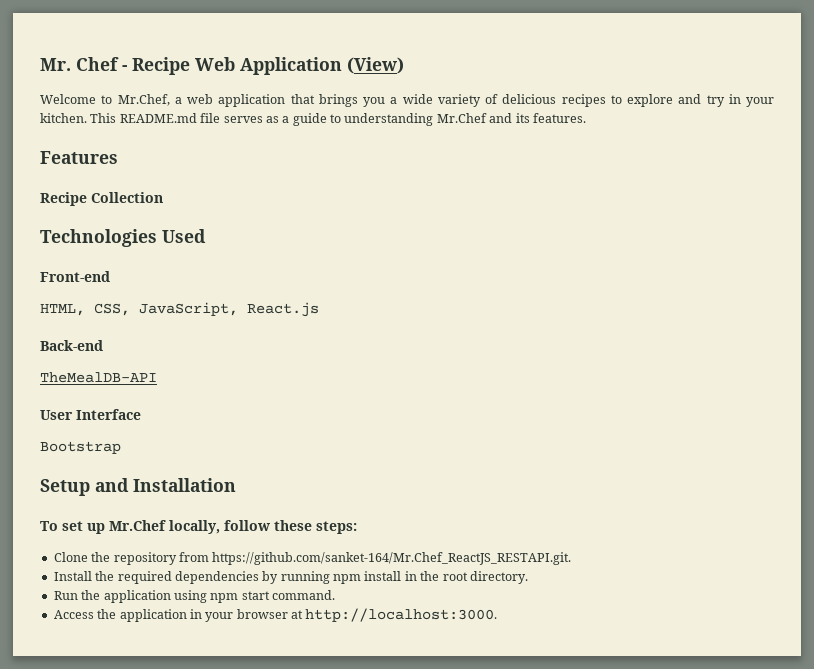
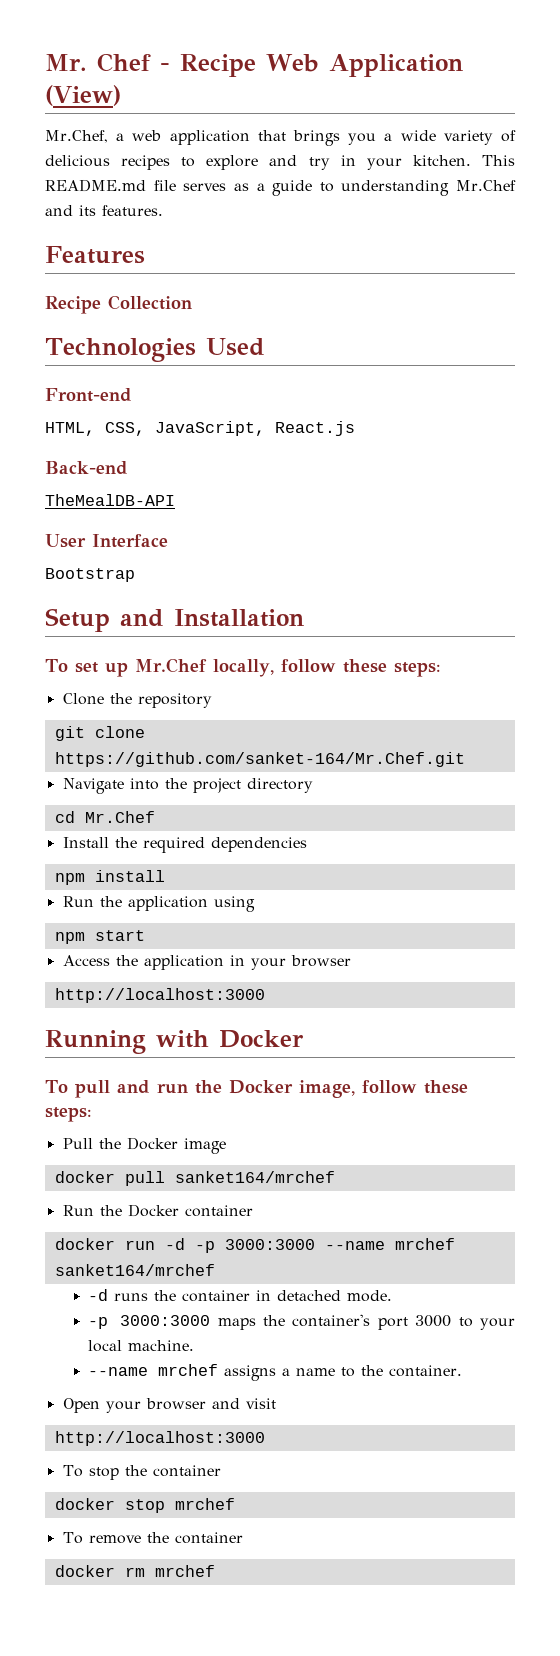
[40,94,113,104] Welcome to -> (121, 95) none
[178,552,572,565] from https://github.com/sanket-164/Mr.Chef_ReactJS_RESTAPI.git. -> [54,726,145,741] [54,752,465,767] [62,778,313,794] [54,811,155,823] // git clone https://github.com/sanket-164/Mr.Chef.git // Navigate into the project directory // cd Mr.Chef
[262,571,330,584] by running -> (307, 844) //
[404,571,528,584] in the root directory. -> (165, 876) none
(207, 596) none -> (255, 904) //
[272,590,335,600] command. -> (145, 935) none
[291,608,498,622] at http://localhost:3000. -> [54,988,265,1003] [45,1030,304,1054] [45,1080,468,1098] [45,1107,92,1122] [62,1137,226,1154] [54,1171,335,1186] [62,1204,253,1217] [54,1238,455,1253] [54,1264,215,1276] [88,1289,393,1302] [88,1314,515,1330] [88,1340,195,1352] [88,1364,463,1381] [62,1398,276,1413] [54,1431,265,1446] [62,1465,221,1480] [54,1498,235,1513] [62,1532,243,1544] [54,1565,215,1577] // http://localhost:3000 // Running with Docker // To pull and run the Docker image, follow these steps: // Pull the Docker image // docker pull sanket164/mrchef // Run the Docker container // docker run -d -p 3000:3000 --name mrchef sanket164/mrchef // -d runs the container in detached mode. // -p 3000:3000 maps the container's port 3000 to your local machine. // --name mrchef assigns a name to the container. // Open your browser and visit // http://localhost:3000 // To stop the container // docker stop mrchef // To remove the container // docker rm mrchef

